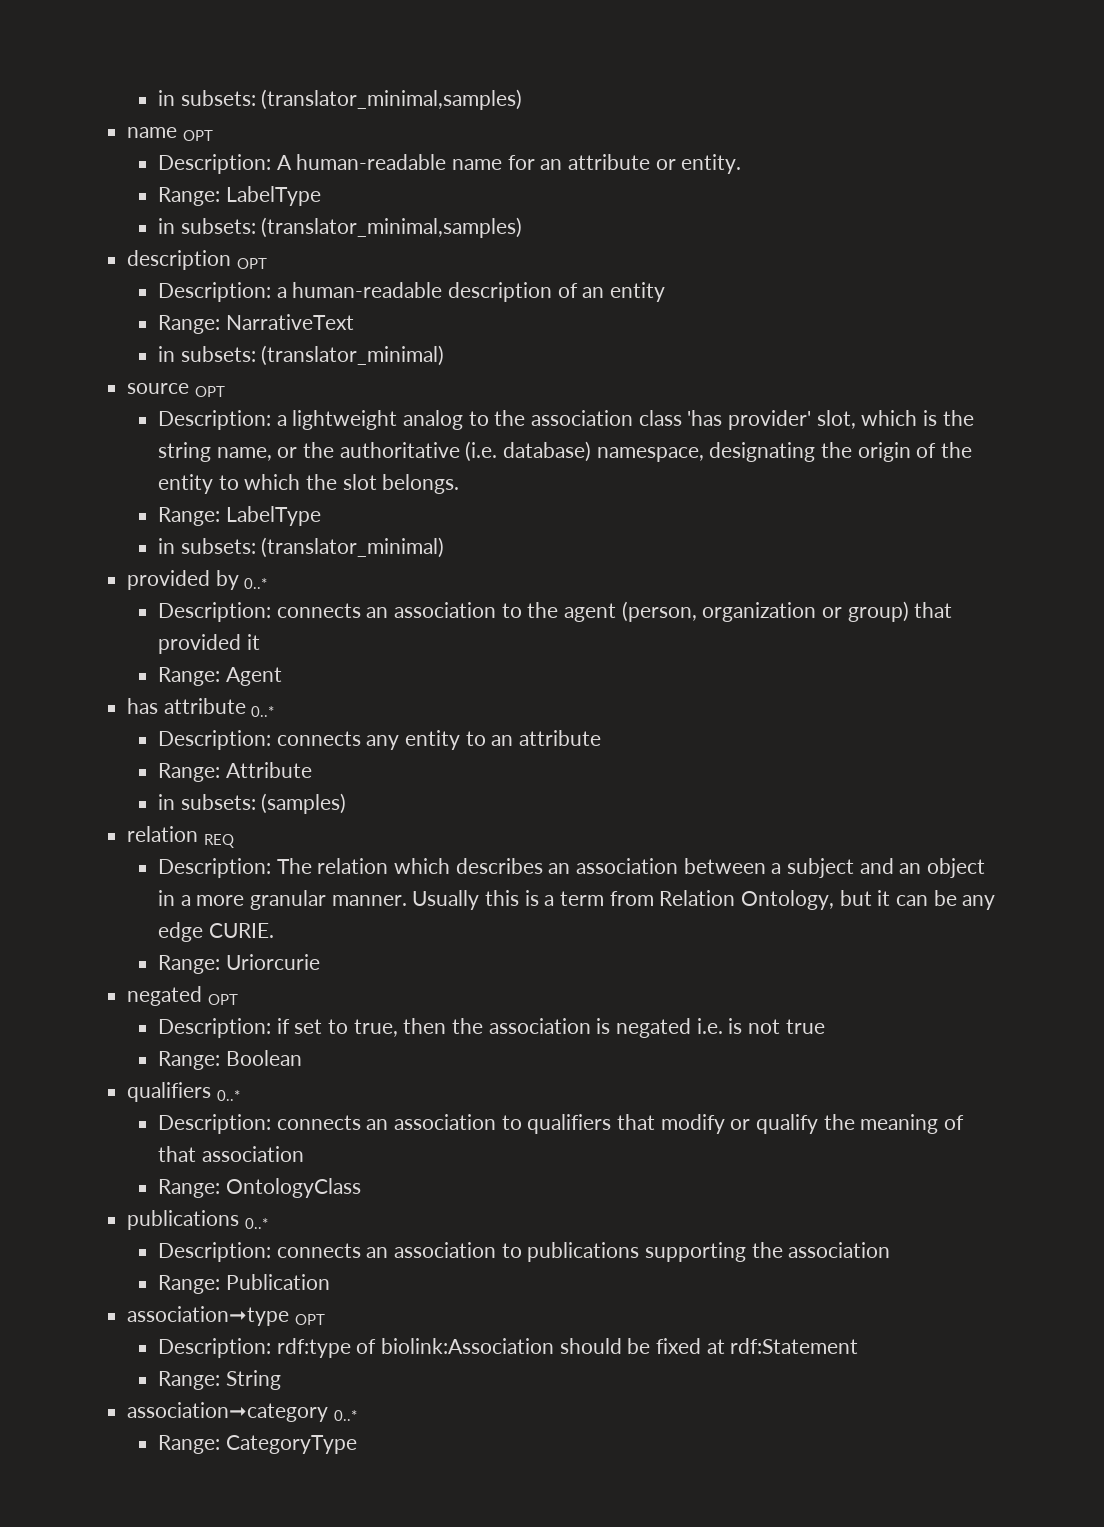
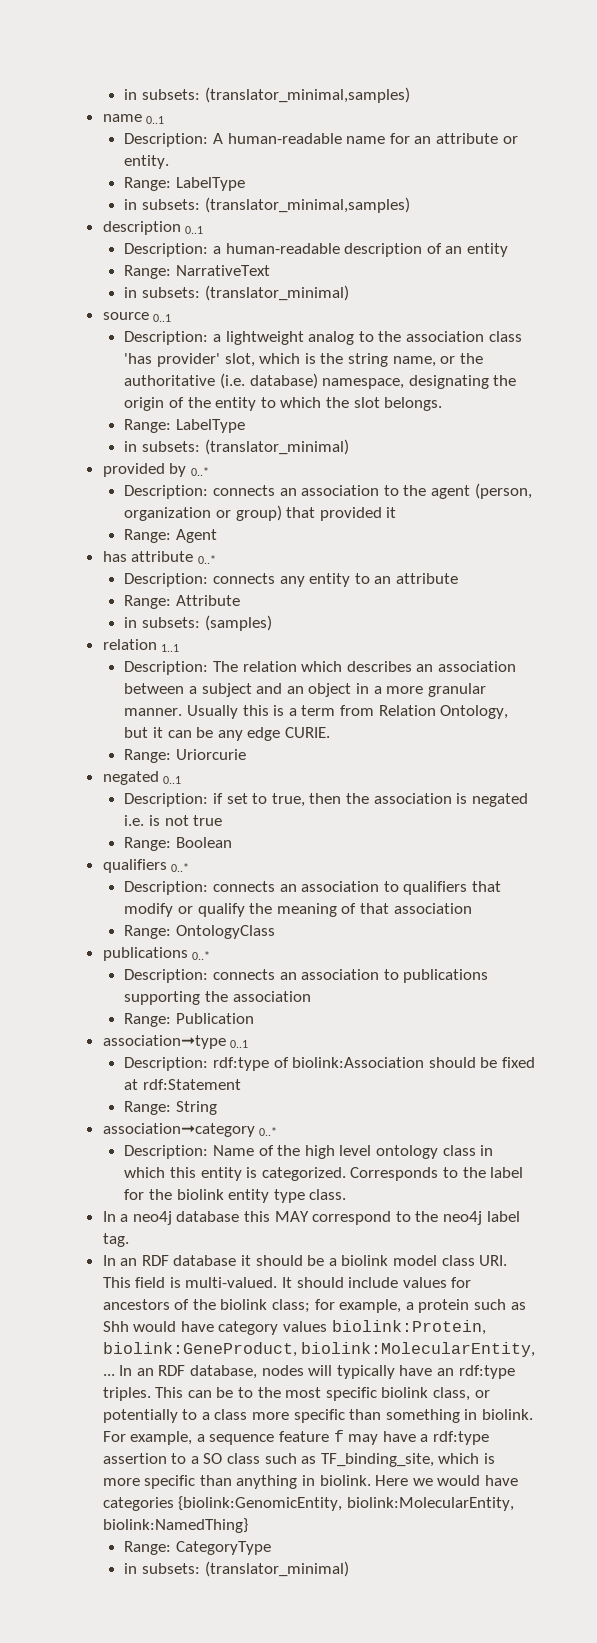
[182,130,213,141] OPT -> [146,116,165,124] 0..1
[236,258,267,269] OPT -> [185,226,204,234] 0..1
[194,386,225,397] OPT -> [153,314,172,322] 0..1
[203,834,234,848] REQ -> [161,644,180,652] 1..1
[207,994,238,1005] OPT -> [163,776,182,784] 0..1
[294,1314,325,1325] OPT -> [230,1040,249,1048] 0..1
(357, 1415) none -> [124,1145,494,1159] [124,1167,524,1181] [124,1189,347,1203] [102,1211,520,1225] [102,1233,129,1247] [102,1255,508,1266] [102,1277,472,1288] [102,1299,526,1313] [102,1320,486,1335] [102,1342,536,1357] [102,1365,515,1379] [102,1387,490,1401] [102,1409,534,1423] [102,1430,490,1445] [102,1453,496,1467] [102,1475,519,1489] [102,1496,514,1511] [102,1518,248,1533] // Description: Name of the high level ontology class in which this entity is categorized. Corresponds to the label for the biolink entity type class. // In a neo4j database this MAY correspond to the neo4j label tag. // In an RDF database it should be a biolink model class URI. This field is multi-valued. It should include values for ancestors of the biolink class; for example, a protein such as Shh would have category values biolink:Protein, biolink:GeneProduct, biolink:MolecularEntity, ... In an RDF database, nodes will typically have an rdf:type triples. This can be to the most specific biolink class, or potentially to a class more specific than something in biolink. For example, a sequence feature f may have a rdf:type assertion to a SO class such as TF_binding_site, which is more specific than anything in biolink. Here we would have categories {biolink:GenomicEntity, biolink:MolecularEntity, biolink:NamedThing}
(357, 1444) none -> [124,1561,349,1577] // in subsets: (translator_minimal)

